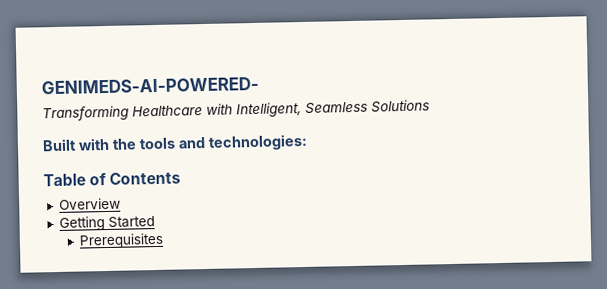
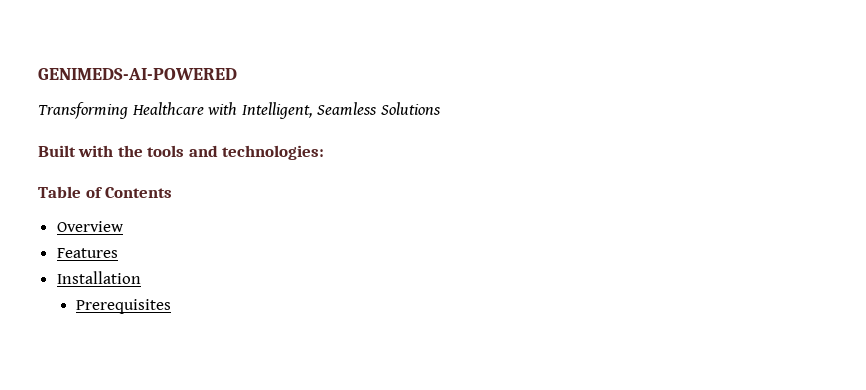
[41,76,259,95] GENIMEDS-AI-POWERED- -> [38,68,237,80] GENIMEDS-AI-POWERED
[58,216,155,231] Getting Started -> [56,248,118,258] [56,271,141,284] Features // Installation

